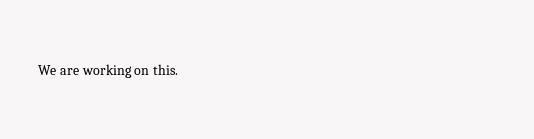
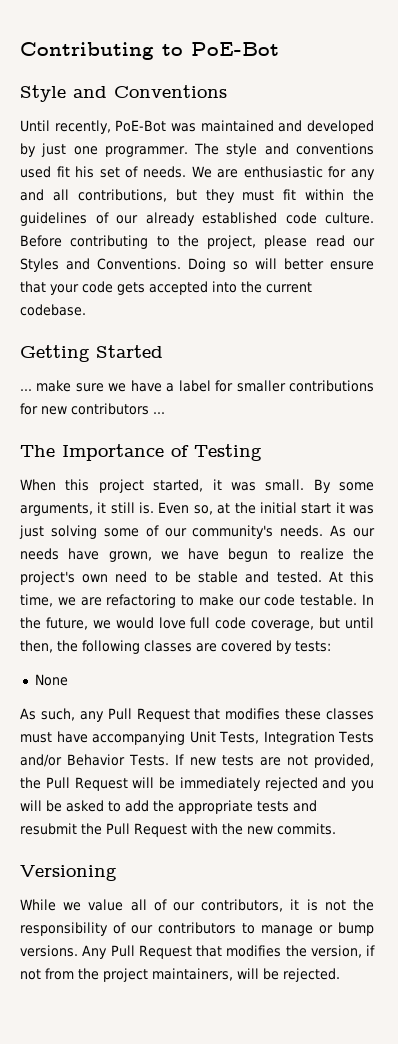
[38,64,179,78] We are working on this. -> [20,42,279,60] [20,85,227,102] [20,120,374,134] [20,143,374,157] [20,166,375,180] [20,189,374,203] [20,212,374,226] [20,235,375,249] [20,258,374,272] [20,281,312,295] [20,304,86,316] [20,345,163,362] [20,380,375,392] [20,403,165,415] [20,444,262,461] [20,479,374,493] [20,502,375,516] [19,525,375,539] [20,548,374,562] [20,571,375,585] [20,594,374,608] [20,617,374,631] [20,640,331,654] [34,674,68,686] [20,708,374,722] [20,731,375,745] [20,754,374,768] [20,777,374,791] [20,800,317,814] [20,823,336,837] [20,865,117,881] [20,899,374,912] [20,922,374,936] [20,945,375,959] [20,968,340,982] Contributing to PoE-Bot // Style and Conventions // Until recently, PoE-Bot was maintained and developed by just one programmer. The style and conventions used fit his set of needs. We are enthusiastic for any and all contributions, but they must fit within the guidelines of our already established code culture. Before contributing to the project, please read our Styles and Conventions. Doing so will better ensure that your code gets accepted into the current codebase. // Getting Started // ... make sure we have a label for smaller contributions for new contributors ... // The Importance of Testing // When this project started, it was small. By some arguments, it still is. Even so, at the initial start it was just solving some of our community's needs. As our needs have grown, we have begun to realize the project's own need to be stable and tested. At this time, we are refactoring to make our code testable. In the future, we would love full code coverage, but until then, the following classes are covered by tests: // None // As such, any Pull Request that modifies these classes must have accompanying Unit Tests, Integration Tests and/or Behavior Tests. If new tests are not provided, the Pull Request will be immediately rejected and you will be asked to add the appropriate tests and resubmit the Pull Request with the new commits. // Versioning // While we value all of our contributors, it is not the responsibility of our contributors to manage or bump versions. Any Pull Request that modifies the version, if not from the project maintainers, will be rejected.

